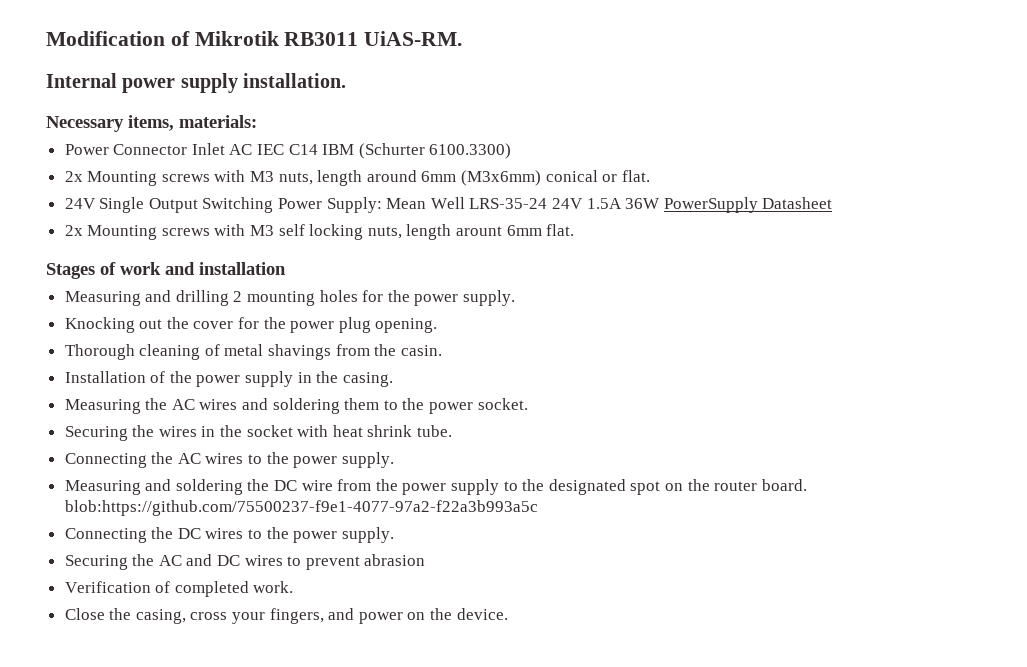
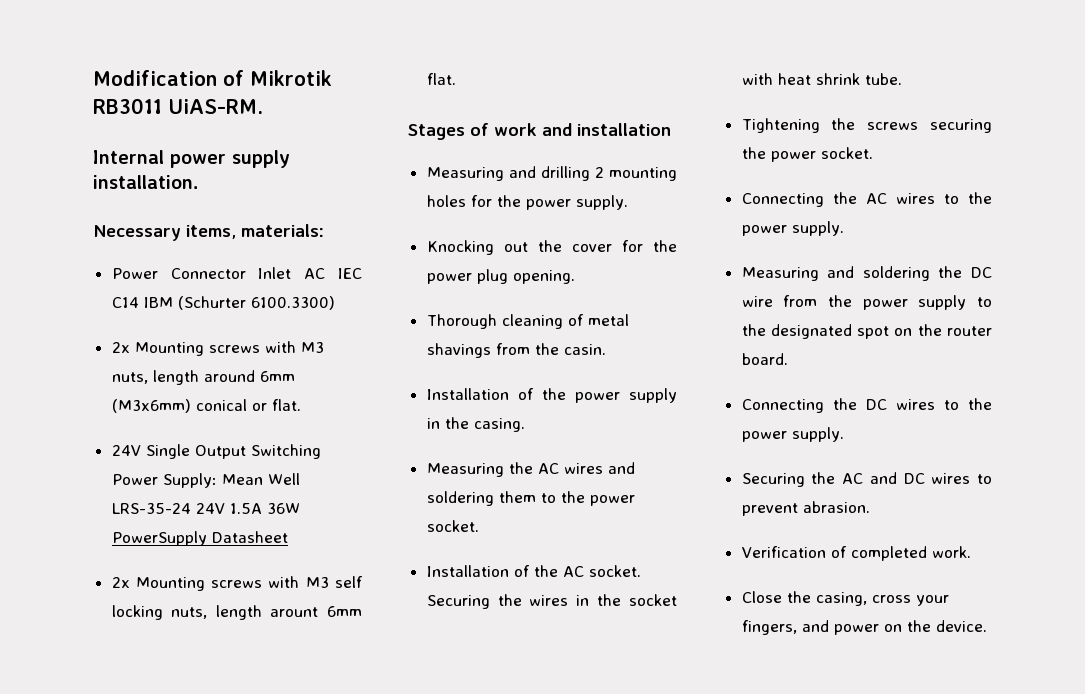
(528, 404) none -> [426,565,641,577] Installation of the AC socket.
(453, 431) none -> [741,118,992,133] [741,147,873,162] // Tightening the screws securing the power socket.
[64,500,538,516] blob:https://github.com/75500237-f9e1-4077-97a2-f22a3b993a5c -> (788, 359) none
[364,554,426,566] abrasion -> [802,501,870,513] abrasion.

